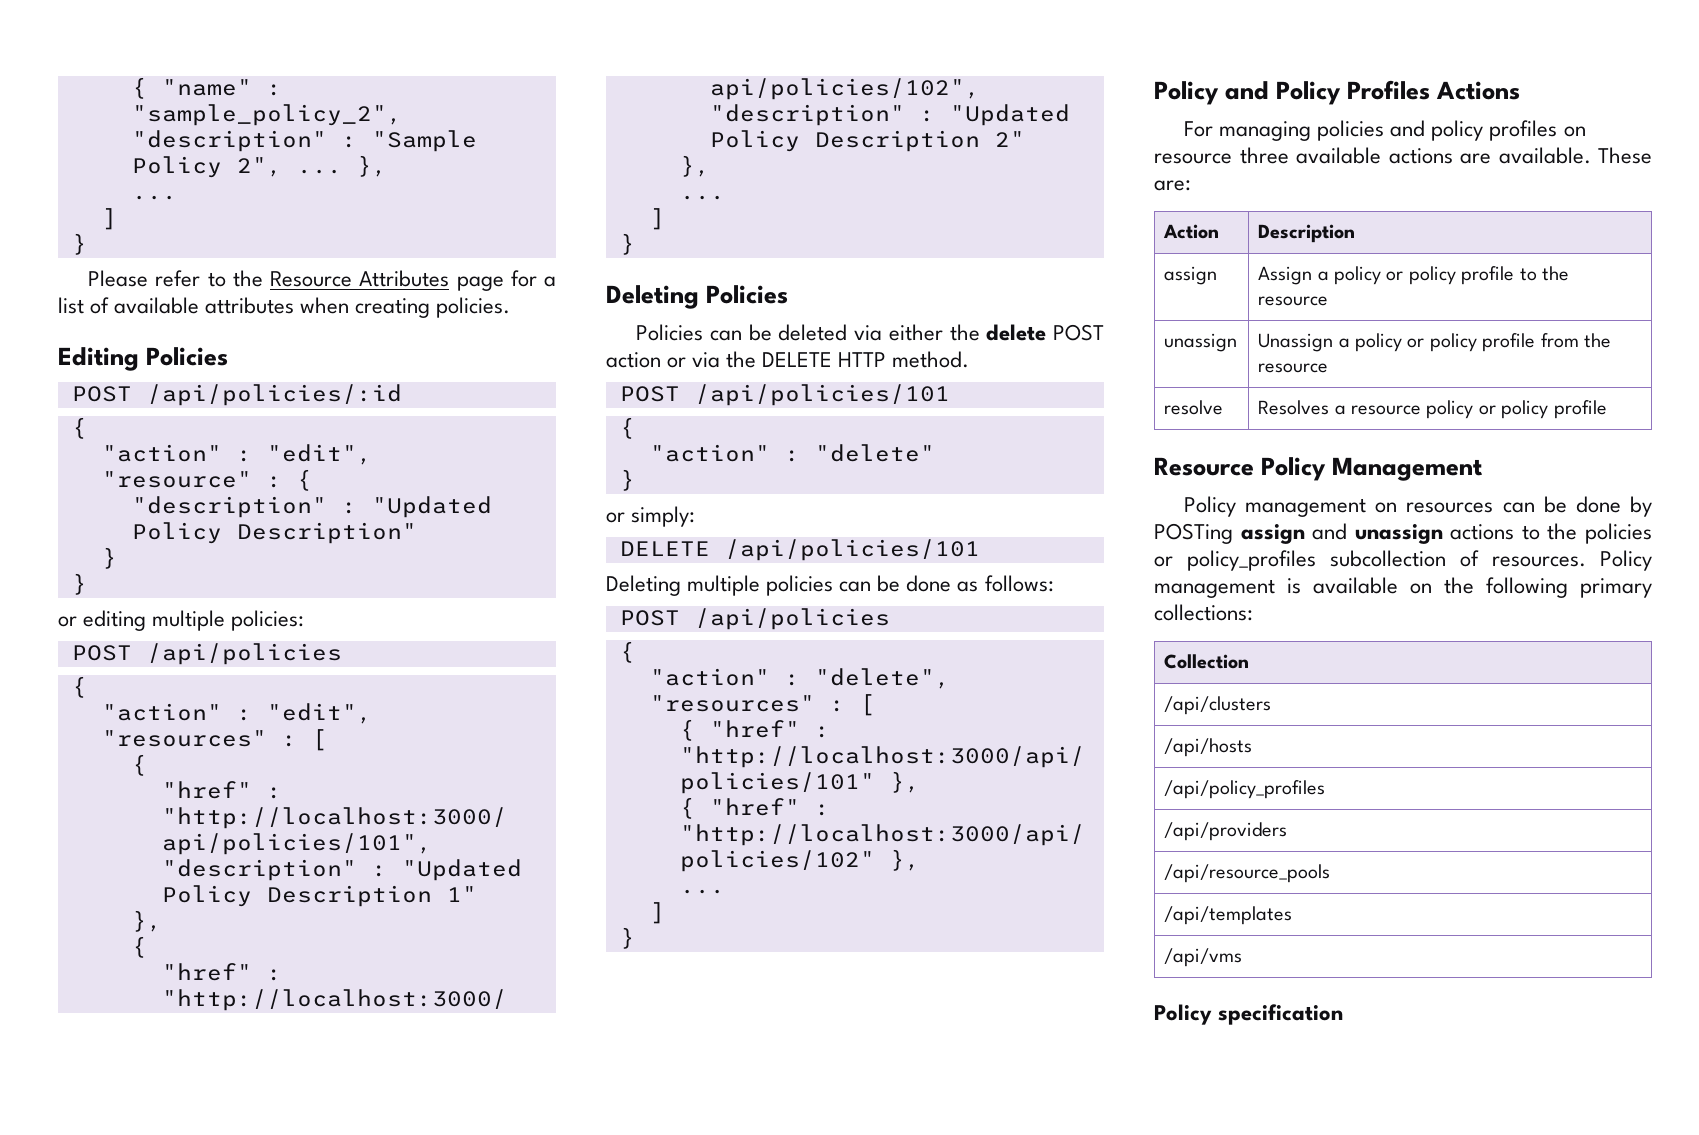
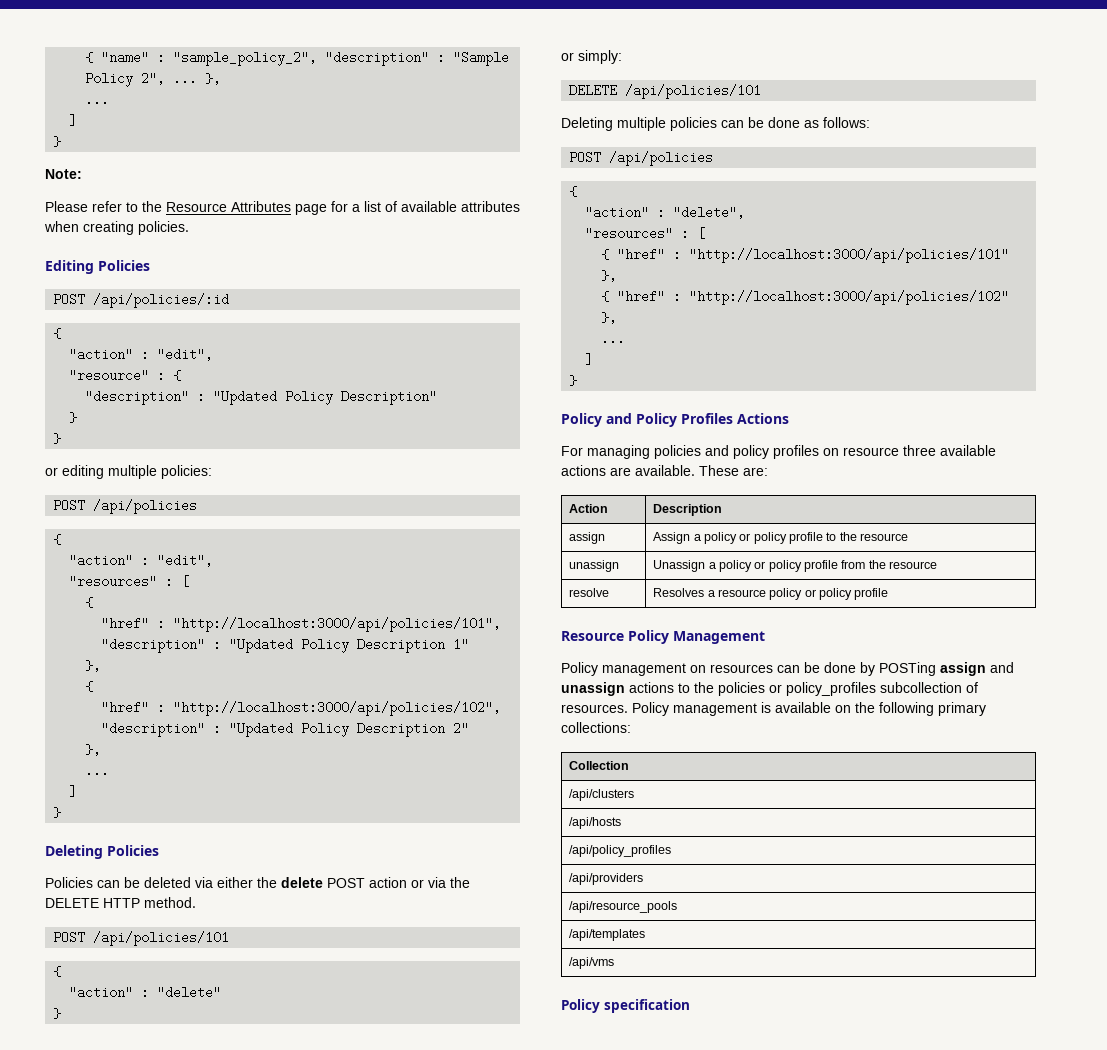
(87, 244) none -> [45,169,82,179] // Note:

